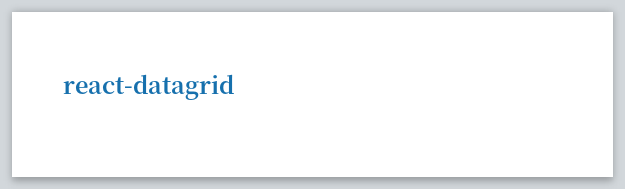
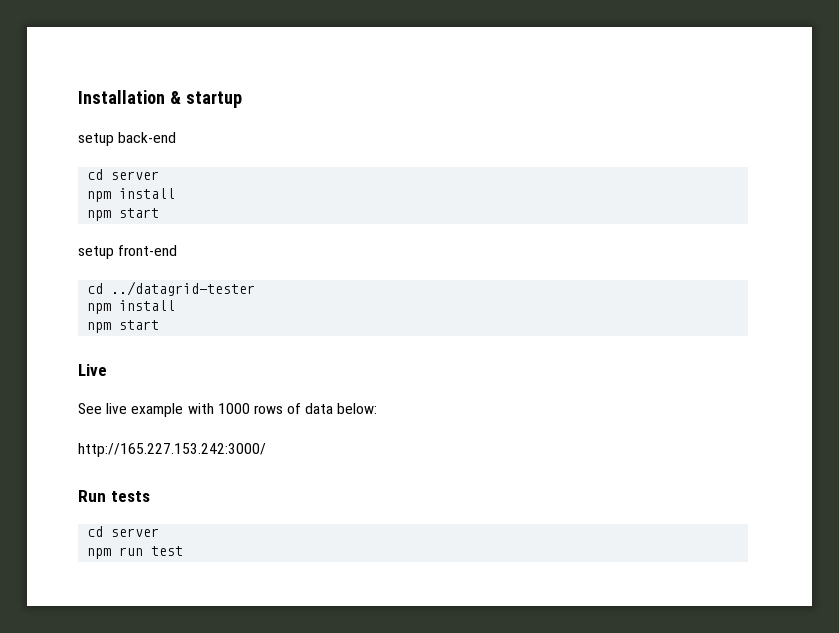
[63,74,234,100] react-datagrid -> [78,90,242,108] [78,132,177,146] [87,169,160,180] [87,188,176,202] [87,208,160,221] [78,245,178,259] [87,281,256,296] [87,300,176,314] [87,320,160,333] [78,364,107,376] [78,403,378,417] [78,443,266,457] [78,490,150,502] [87,526,160,537] [87,546,184,559] Installation & startup // setup back-end // cd server // npm install // npm start // setup front-end // cd ../datagrid-tester // npm install // npm start // Live // See live example with 1000 rows of data below: // http://165.227.153.242:3000/ // Run tests // cd server // npm run test

